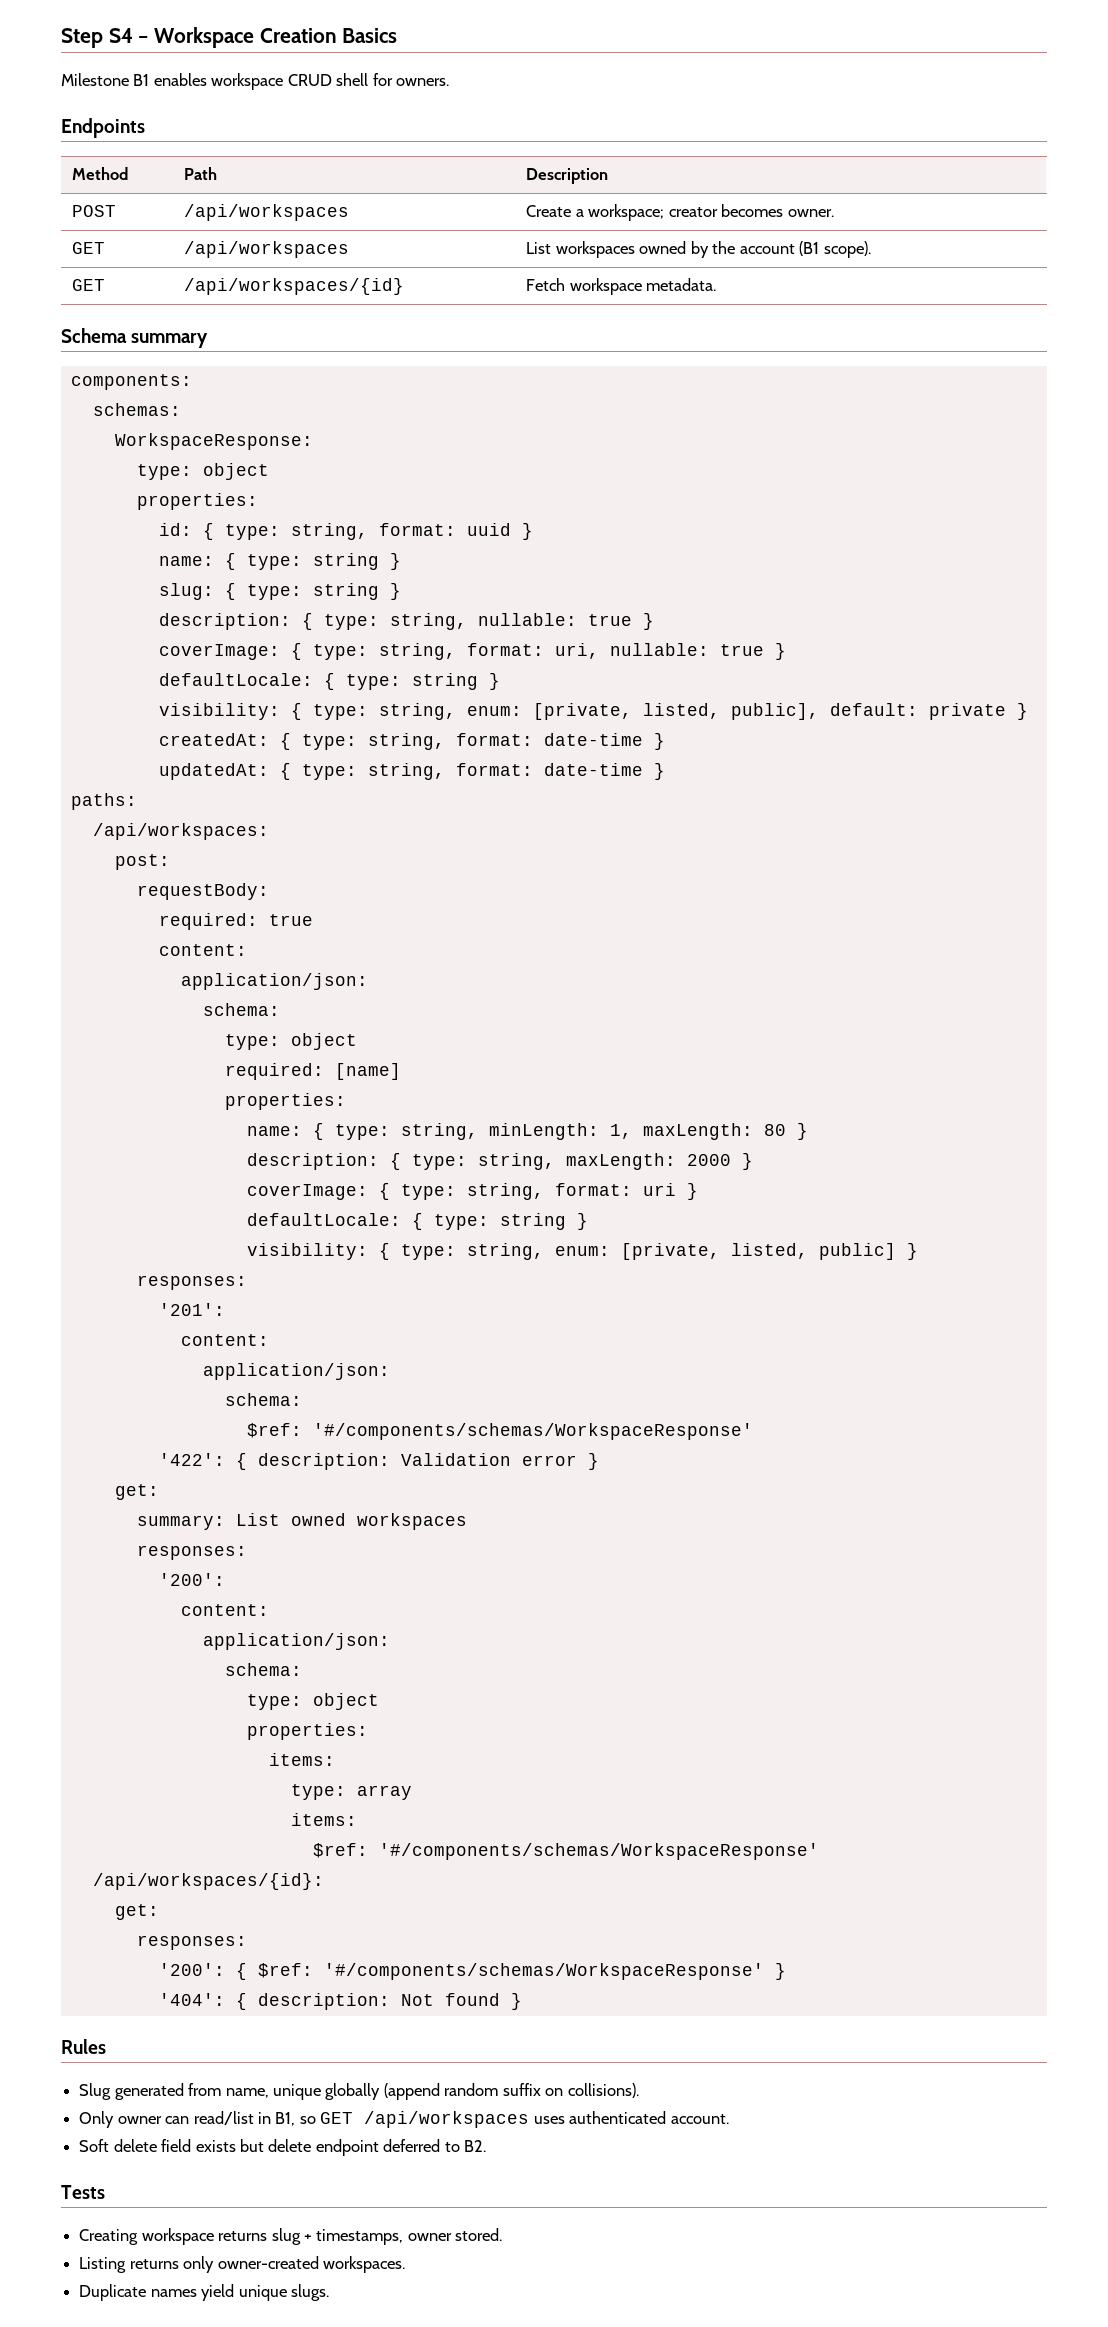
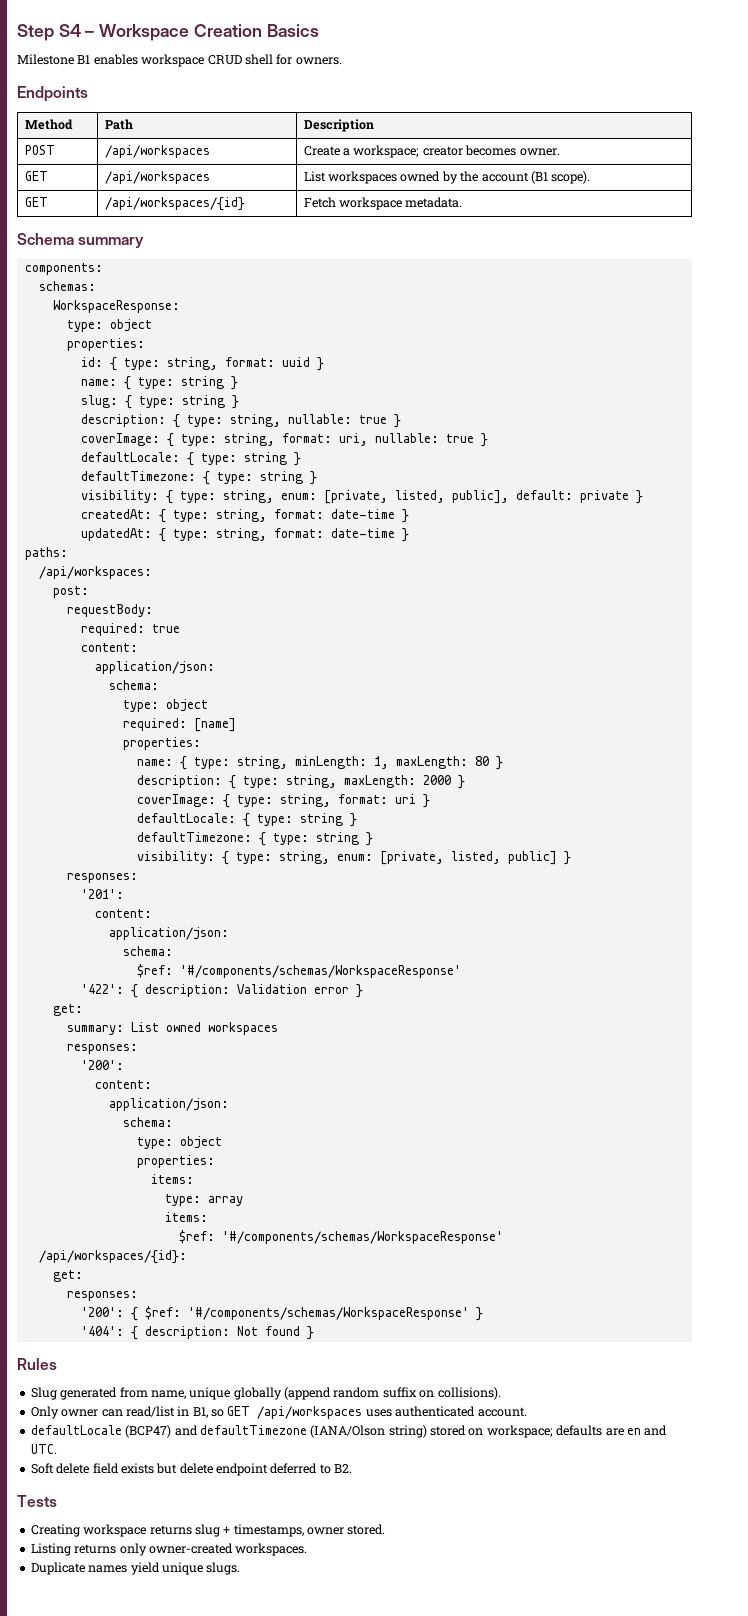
(500, 681) none -> [80,471,317,485] // defaultTimezone: { type: string }
(588, 1221) none -> [136,832,373,846] // defaultTimezone: { type: string }
(729, 2119) none -> [30,1425,668,1438] [30,1444,57,1454] // defaultLocale (BCP47) and defaultTimezone (IANA/Olson string) stored on workspace; defaults are en and UTC.

